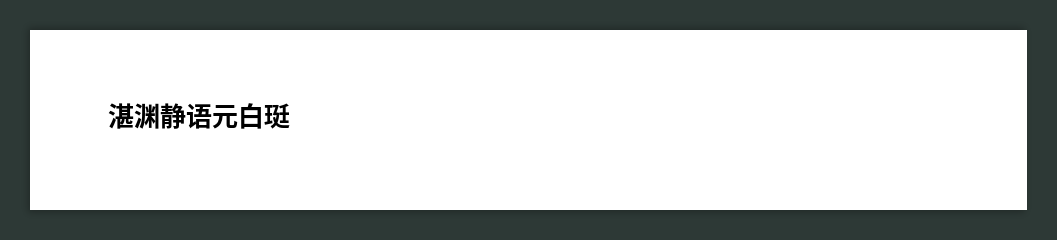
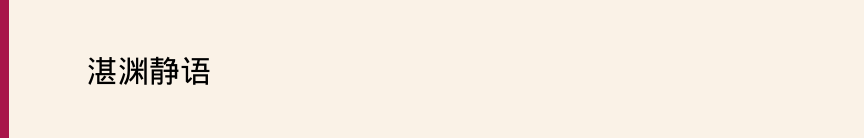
[212,103,290,129] 元白珽 -> (211, 70) none

